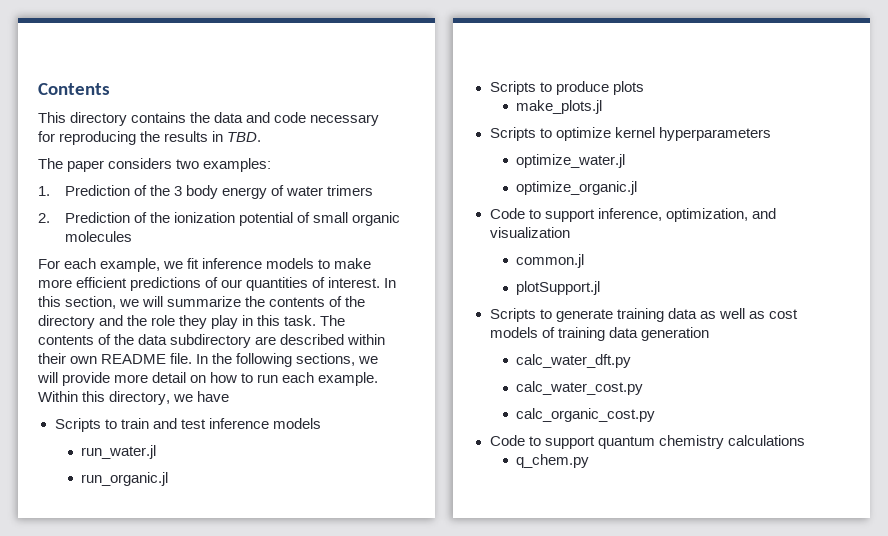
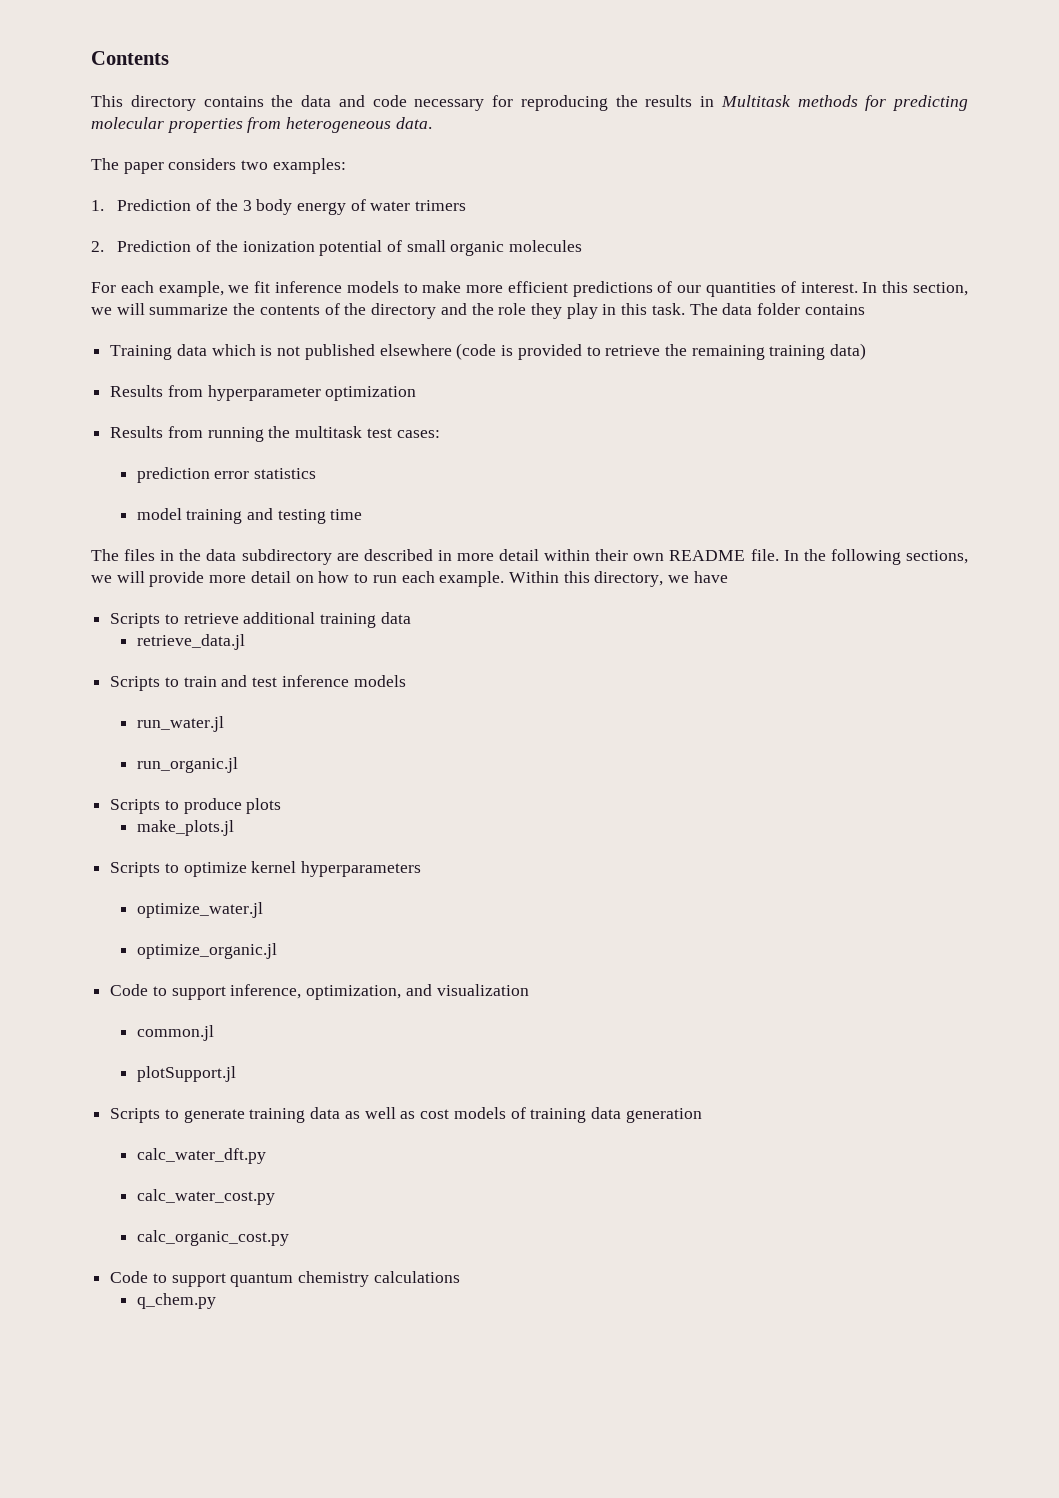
[227,132,262,142] TBD. -> [720,95,968,111] [91,117,432,133] Multitask methods for predicting molecular properties from heterogeneous data.
[38,334,112,345] contents of -> [722,303,865,315] [110,343,867,360] [110,385,417,401] [110,426,440,442] [136,467,317,483] [136,508,363,524] [91,549,175,561] data folder contains // Training data which is not published elsewhere (code is provided to retrieve the remaining training data) // Results from hyperparameter optimization // Results from running the multitask test cases: // prediction error statistics // model training and testing time // The files in
(345, 339) none -> [437,549,540,561] in more detail
(230, 396) none -> [110,612,411,628] [136,634,245,650] // Scripts to retrieve additional training data // retrieve_data.jl

